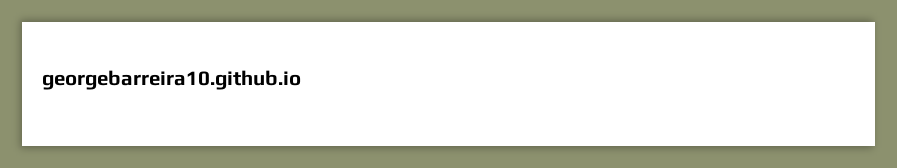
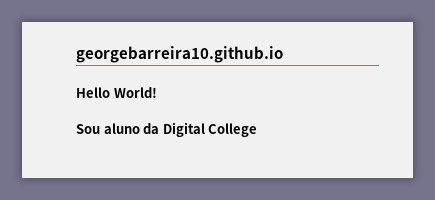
(301, 80) none -> [76,87,157,98] [76,122,258,137] // Hello World! // Sou aluno da Digital College

